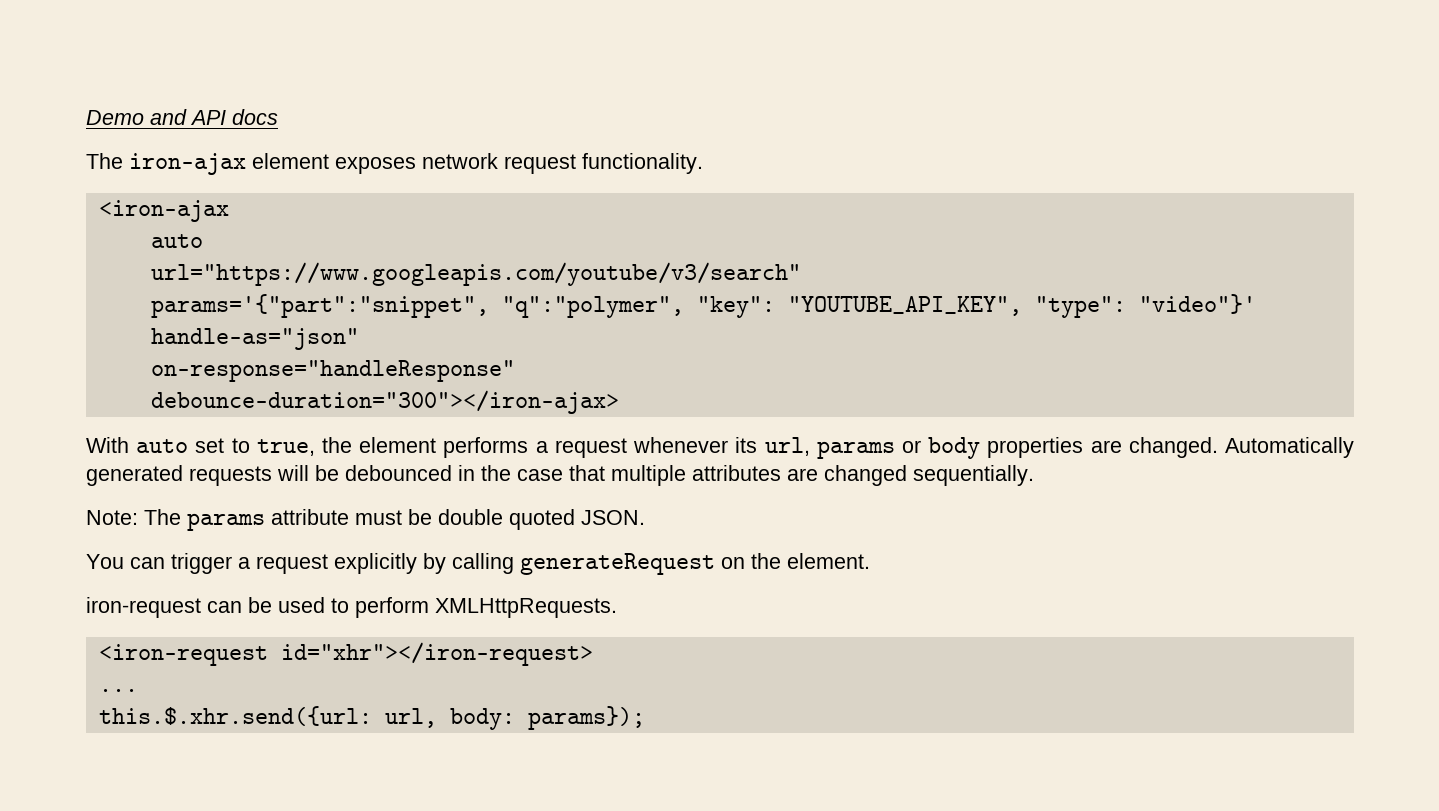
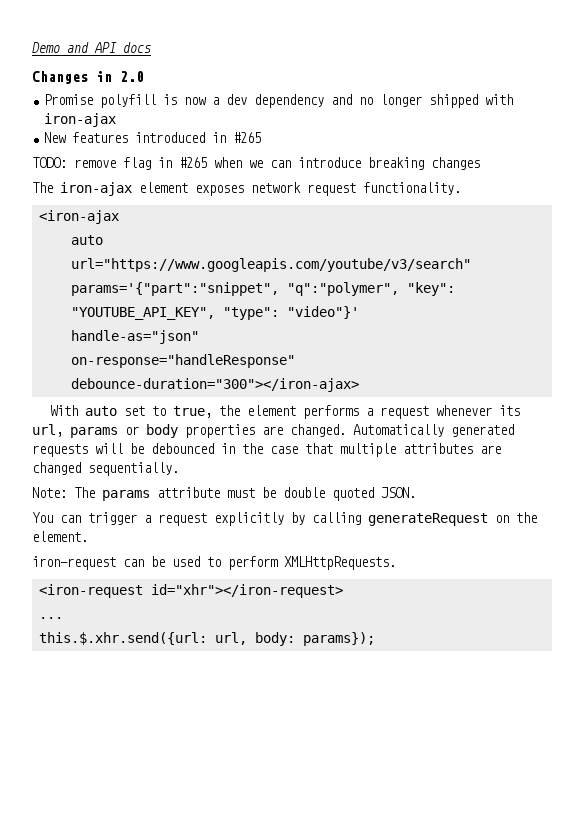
(278, 117) none -> [32,71,144,84] [44,94,514,108] [44,113,117,127] [44,132,262,143] [32,157,480,170] // Changes in 2.0 // Promise polyfill is now a dev dependency and no longer shipped with iron-ajax // New features introduced in #265 // TODO: remove flag in #265 when we can introduce breaking changes

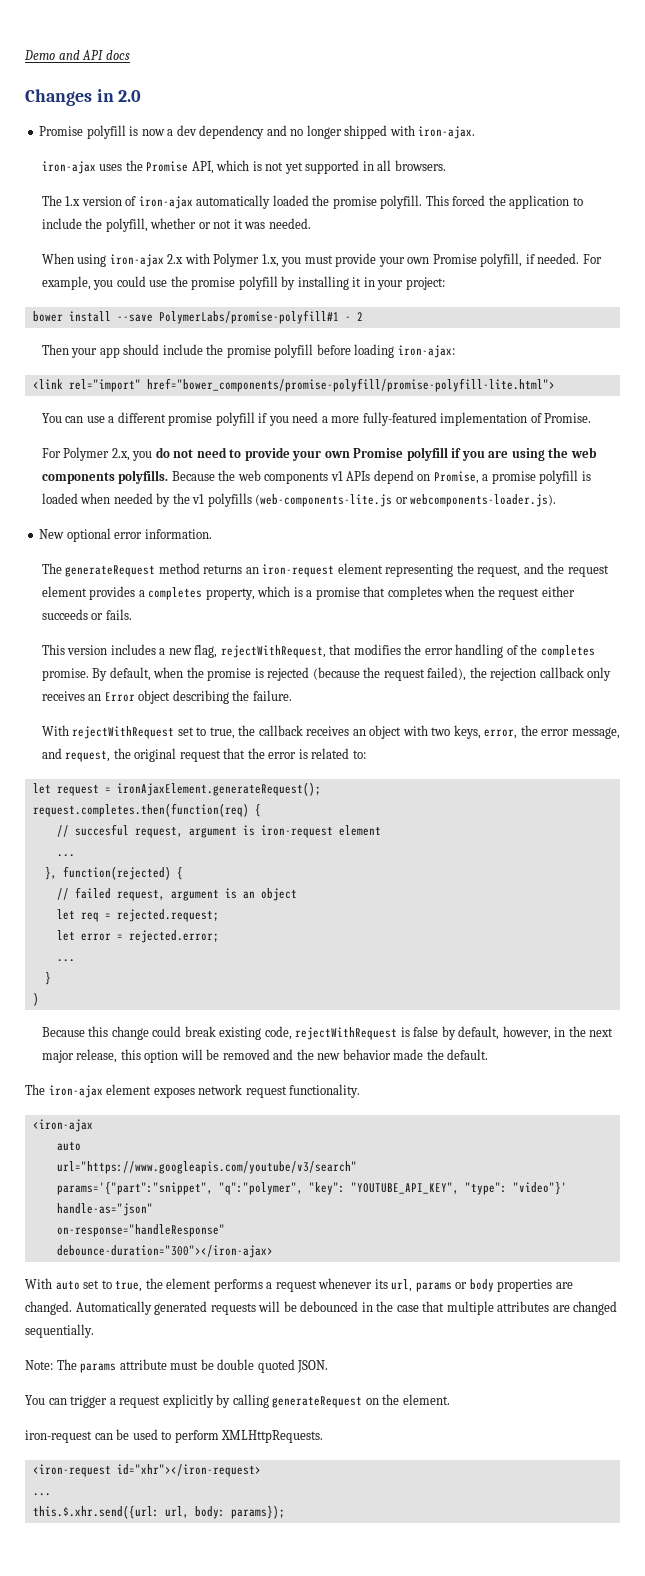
[44,113,117,127] [44,132,262,143] [32,157,480,170] iron-ajax // New features introduced in #265 // TODO: remove flag in #265 when we can introduce breaking changes -> [418,126,476,139] [41,160,446,174] [41,195,583,209] [41,218,311,232] [41,253,602,267] [41,276,445,290] [32,310,363,324] [41,344,455,358] [32,378,555,392] [41,412,592,426] [41,447,597,461] [41,470,591,484] [41,493,557,507] [39,528,212,542] [41,563,609,577] [41,586,575,600] [41,609,132,620] [41,644,595,658] [41,667,612,681] [41,690,292,704] [41,725,620,739] [41,748,366,762] [32,782,321,796] [32,803,261,817] [56,824,381,838] [56,854,75,857] [44,866,183,880] [56,887,297,901] [56,909,219,922] [56,930,219,943] [56,959,75,962] [44,971,51,985] [32,992,39,1006] [41,1026,614,1040] [41,1049,489,1063] iron-ajax. // iron-ajax uses the Promise API, which is not yet supported in all browsers. // The 1.x version of iron-ajax automatically loaded the promise polyfill. This forced the application to include the polyfill, whether or not it was needed. // When using iron-ajax 2.x with Polymer 1.x, you must provide your own Promise polyfill, if needed. For example, you could use the promise polyfill by installing it in your project: // bower install --save PolymerLabs/promise-polyfill#1 - 2 // Then your app should include the promise polyfill before loading iron-ajax: // <link rel="import" href="bower_components/promise-polyfill/promise-polyfill-lite.html"> // You can use a different promise polyfill if you need a more fully-featured implementation of Promise. // For Polymer 2.x, you do not need to provide your own Promise polyfill if you are using the web components polyfills. Because the web components v1 APIs depend on Promise, a promise polyfill is loaded when needed by the v1 polyfills (web-components-lite.js or webcomponents-loader.js). // New optional error information. // The generateRequest method returns an iron-request element representing the request, and the request element provides a completes property, which is a promise that completes when the request either succeeds or fails. // This version includes a new flag, rejectWithRequest, that modifies the error handling of the completes promise. By default, when the promise is rejected (because the request failed), the rejection callback only receives an Error object describing the failure. // With rejectWithRequest set to true, the callback receives an object with two keys, error, the error message, and request, the original request that the error is related to: // let request = ironAjaxElement.generateRequest(); // request.completes.then(function(req) { // // succesful request, argument is iron-request element // ... // }, function(rejected) { // // failed request, argument is an object // let req = rejected.request; // let error = rejected.error; // ... // } // ) // Because this change could break existing code, rejectWithRequest is false by default, however, in the next major release, this option will be removed and the new behavior made the default.

